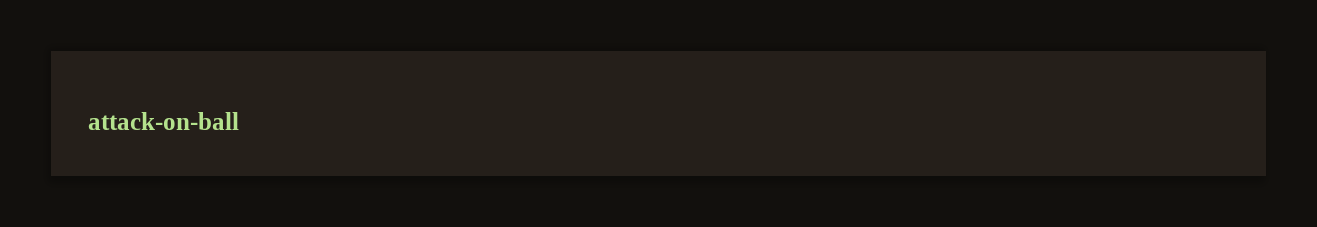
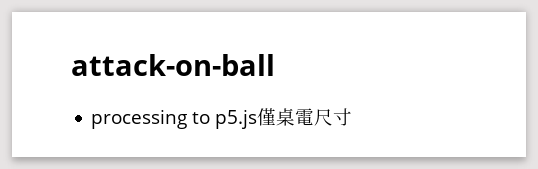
(239, 121) none -> [91,108,353,129] // processing to p5.js僅桌電尺寸

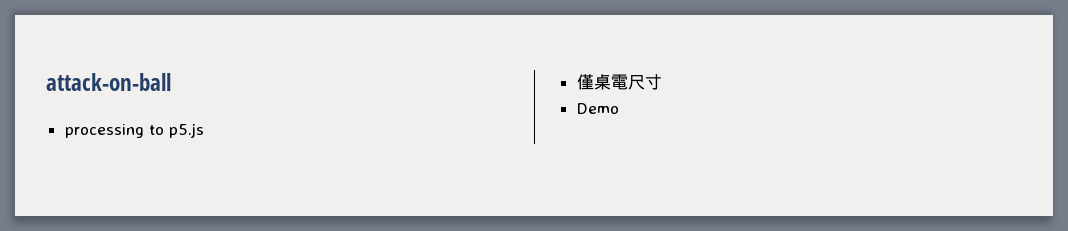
(258, 119) none -> (204, 130) //
(353, 117) none -> [576,103,619,114] // Demo

